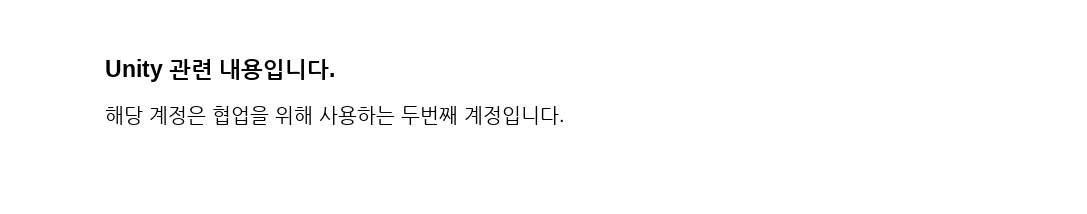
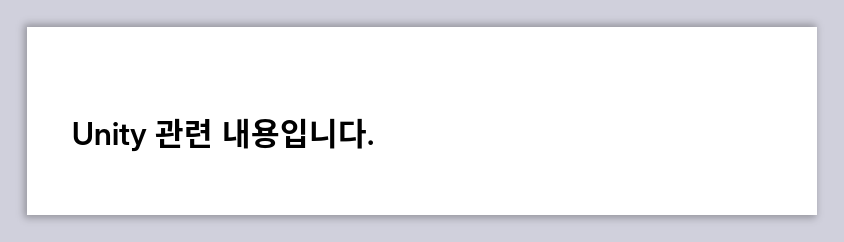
[105,106,565,125] // 해당 계정은 협업을 위해 사용하는 두번째 계정입니다. -> (374, 133) none

